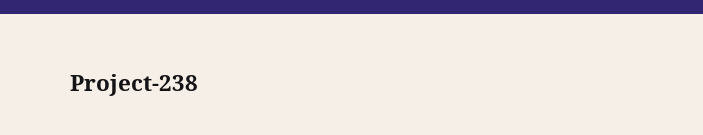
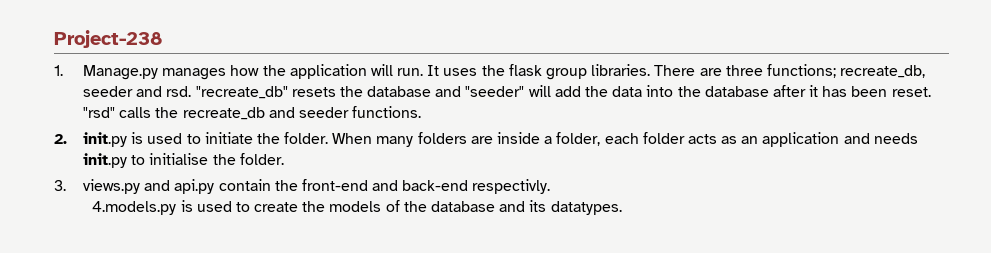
(198, 85) none -> [54,64,926,80] [82,85,931,99] [82,106,422,120] [54,132,918,147] [82,153,284,168] [54,179,551,194] [92,200,622,215] // 1. Manage.py manages how the application will run. It uses the flask group libraries. There are three functions; recreate_db, seeder and rsd. "recreate_db" resets the database and "seeder" will add the data into the database after it has been reset. "rsd" calls the recreate_db and seeder functions. // 2. init.py is used to initiate the folder. When many folders are inside a folder, each folder acts as an application and needs init.py to initialise the folder. // 3. views.py and api.py contain the front-end and back-end respectivly. // 4.models.py is used to create the models of the database and its datatypes.

